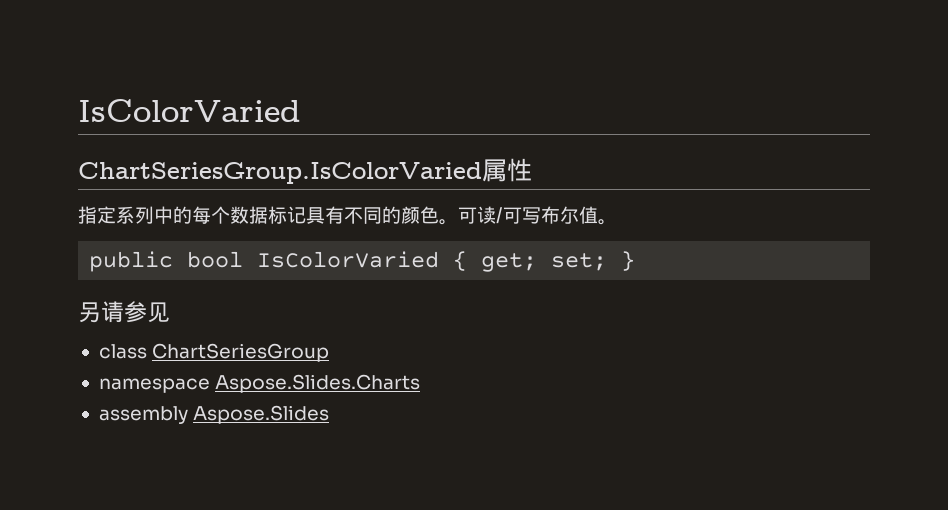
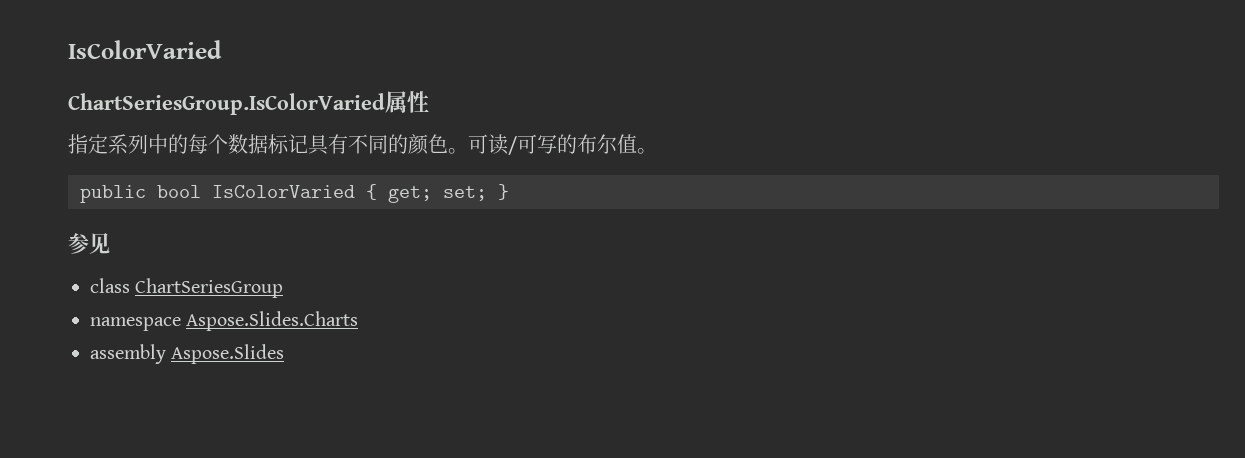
(541, 215) none -> [557,134,577,154] 的
[78,301,124,323] 另请 -> (509, 192) none

